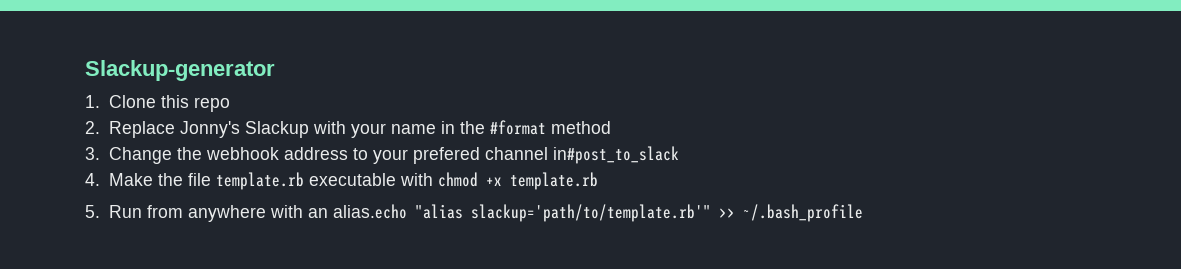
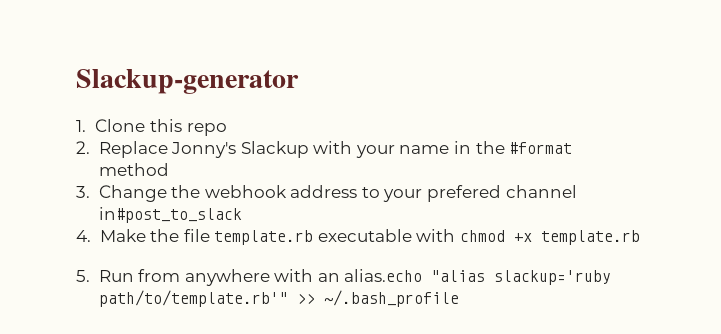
[470,204,711,222] slackup='path/to/template.rb'" -> [494,270,612,285] [98,290,288,307] slackup='ruby path/to/template.rb'"

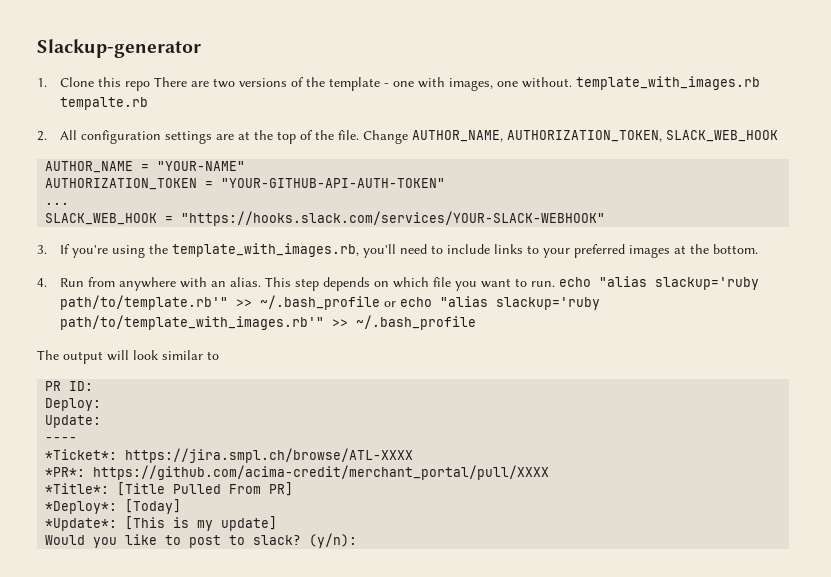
[76,141,573,158] [98,163,169,176] [76,185,577,202] [98,207,242,223] [76,229,641,245] [76,270,90,282] // 2. Replace Jonny's Slackup with your name in the #format method // 3. Change the webhook address to your prefered channel in#post_to_slack // 4. Make the file template.rb executable with chmod +x template.rb // 5. -> [153,76,760,91] [59,97,148,110] [37,130,778,144] [45,161,246,173] [45,178,446,190] [45,202,70,205] [45,211,606,226] [37,243,758,258] [37,278,47,287] There are two versions of the template - one with images, one without. template_with_images.rb tempalte.rb // 2. All configuration settings are at the top of the file. Change AUTHOR_NAME, AUTHORIZATION_TOKEN, SLACK_WEB_HOOK // AUTHOR_NAME = "YOUR-NAME" // AUTHORIZATION_TOKEN = "YOUR-GITHUB-API-AUTH-TOKEN" // ... // SLACK_WEB_HOOK = "https://hooks.slack.com/services/YOUR-SLACK-WEBHOOK" // 3. If you're using the template_with_images.rb, you'll need to include links to your preferred images at the bottom. // 4.
[344,269,423,282] alias.echo -> [229,277,591,291] alias. This step depends on which file you want to run. echo
(459, 298) none -> [383,296,600,310] [59,315,476,330] [37,350,219,364] [45,381,94,391] [45,398,102,411] [45,415,102,428] [45,437,78,442] [45,448,414,463] [45,465,550,480] [45,482,294,496] [45,499,182,514] [45,516,278,531] [45,533,358,548] or echo "alias slackup='ruby path/to/template_with_images.rb'" >> ~/.bash_profile // The output will look similar to // PR ID: // Deploy: // Update: // ---- // *Ticket*: https://jira.smpl.ch/browse/ATL-XXXX // *PR*: https://github.com/acima-credit/merchant_portal/pull/XXXX // *Title*: [Title Pulled From PR] // *Deploy*: [Today] // *Update*: [This is my update] // Would you like to post to slack? (y/n):

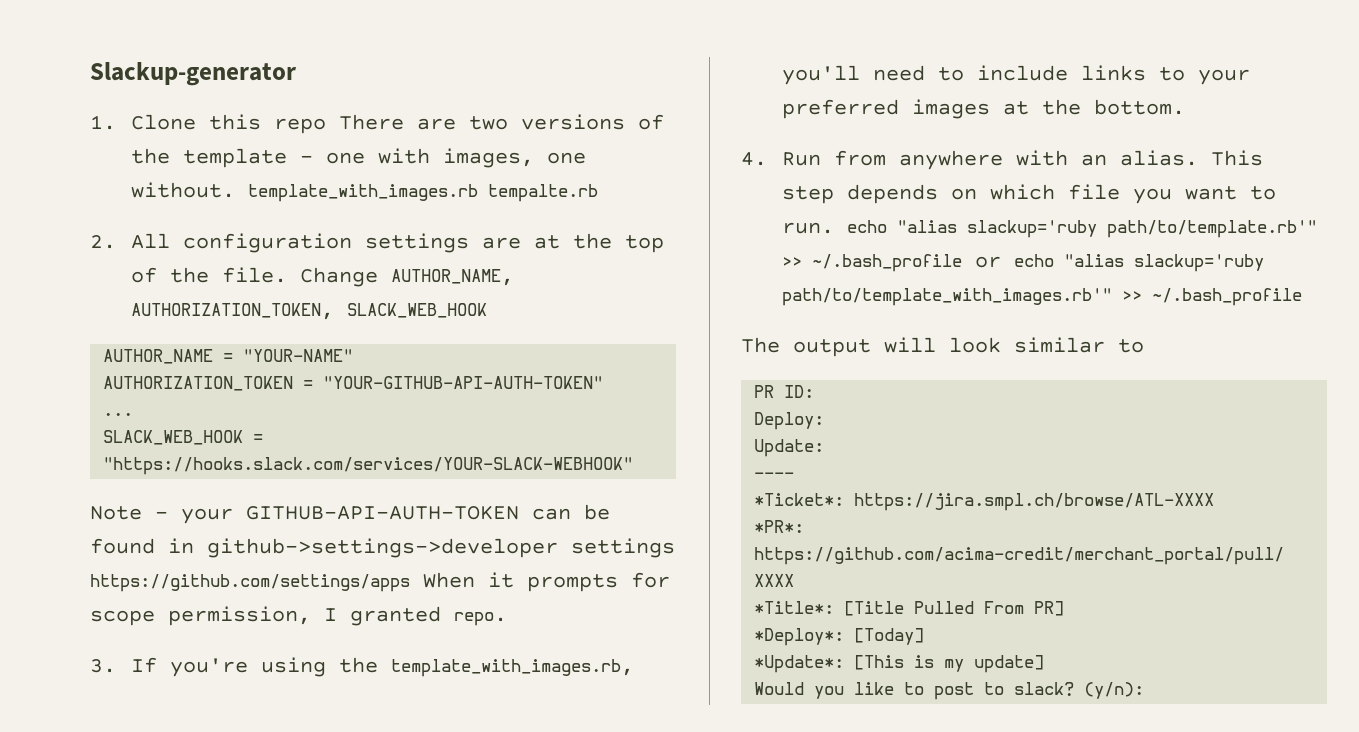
(606, 218) none -> [90,504,610,524] [90,538,675,558] [90,572,670,592] [90,606,507,626] // Note - your GITHUB-API-AUTH-TOKEN can be found in github->settings->developer settings https://github.com/settings/apps When it prompts for scope permission, I granted repo.

